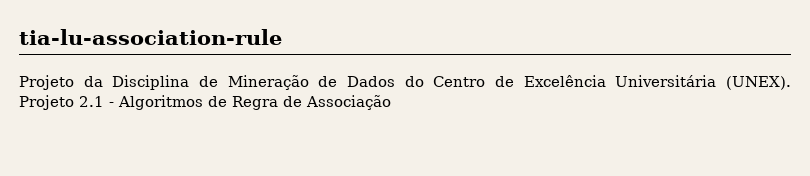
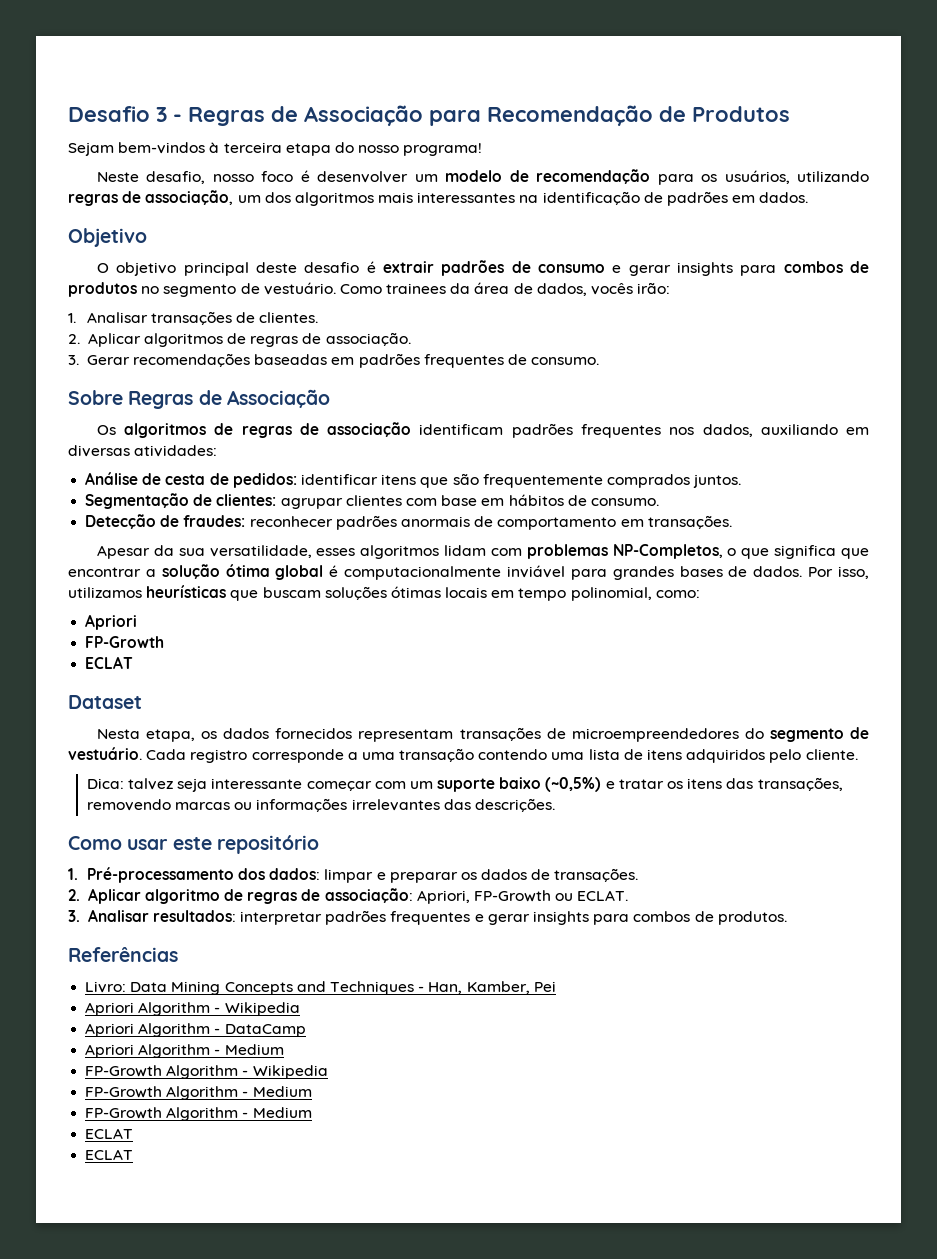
[19,29,282,45] [19,75,791,90] [19,95,391,110] tia-lu-association-rule // Projeto da Disciplina de Mineração de Dados do Centro de Excelência Universitária (UNEX). Projeto 2.1 - Algoritmos de Regra de Associação -> [68,105,790,126] [68,142,483,156] [96,169,870,185] [68,190,809,206] [68,228,147,247] [96,260,869,276] [68,282,671,297] [68,311,319,325] [68,332,411,347] [68,353,600,368] [68,389,330,409] [96,422,869,438] [68,445,218,457] [85,472,742,488] [85,493,659,509] [85,514,732,530] [96,544,870,559] [68,564,870,580] [68,585,700,601] [85,614,138,630] [85,636,165,648] [85,656,134,669] [68,695,142,709] [96,727,870,742] [68,747,858,763] [86,777,843,792] [86,798,555,812] [68,835,319,854] [68,867,639,883] [68,888,629,904] [68,909,787,925] [68,947,178,962] [85,981,556,995] [85,1002,300,1016] [85,1023,306,1037] [85,1044,284,1058] [85,1065,328,1079] [85,1086,312,1100] [85,1107,312,1121] [85,1128,134,1139] [85,1149,134,1160] Desafio 3 - Regras de Associação para Recomendação de Produtos // Sejam bem-vindos à terceira etapa do nosso programa! // Neste desafio, nosso foco é desenvolver um modelo de recomendação para os usuários, utilizando regras de associação, um dos algoritmos mais interessantes na identificação de padrões em dados. // Objetivo // O objetivo principal deste desafio é extrair padrões de consumo e gerar insights para combos de produtos no segmento de vestuário. Como trainees da área de dados, vocês irão: // 1. Analisar transações de clientes. // 2. Aplicar algoritmos de regras de associação. // 3. Gerar recomendações baseadas em padrões frequentes de consumo. // Sobre Regras de Associação // Os algoritmos de regras de associação identificam padrões frequentes nos dados, auxiliando em diversas atividades: // Análise de cesta de pedidos: identificar itens que são frequentemente comprados juntos. // Segmentação de clientes: agrupar clientes com base em hábitos de consumo. // Detecção de fraudes: reconhecer padrões anormais de comportamento em transações. // Apesar da sua versatilidade, esses algoritmos lidam com problemas NP-Completos, o que significa que encontrar a solução ótima global é computacionalmente inviável para grandes bases de dados. Por isso, utilizamos heurísticas que buscam soluções ótimas locais em tempo polinomial, como: // Apriori // FP-Growth // ECLAT // Dataset // Nesta etapa, os dados fornecidos representam transações de microempreendedores do segmento de vestuário. Cada registro corresponde a uma transação contendo uma lista de itens adquiridos pelo cliente. // Dica: talvez seja interessante começar com um suporte baixo (~0,5%) e tratar os itens das transações, removendo marcas ou informações irrelevantes das descrições. // Como usar este repositório // 1. Pré-processamento dos dados: limpar e preparar os dados de transações. // 2. Aplicar algoritmo de regras de associação: Apriori, FP-Growth ou ECLAT. // 3. Analisar resultados: interpretar padrões frequentes e gerar insights para combos de produtos. // Referências // Livro: Data Mining Concepts and Techniques - Han, Kamber, Pei // Apriori Algorithm - Wikipedia // Apriori Algorithm - DataCamp // Apriori Algorithm - Medium // FP-Growth Algorithm - Wikipedia // FP-Growth Algorithm - Medium // FP-Growth Algorithm - Medium // ECLAT // ECLAT

